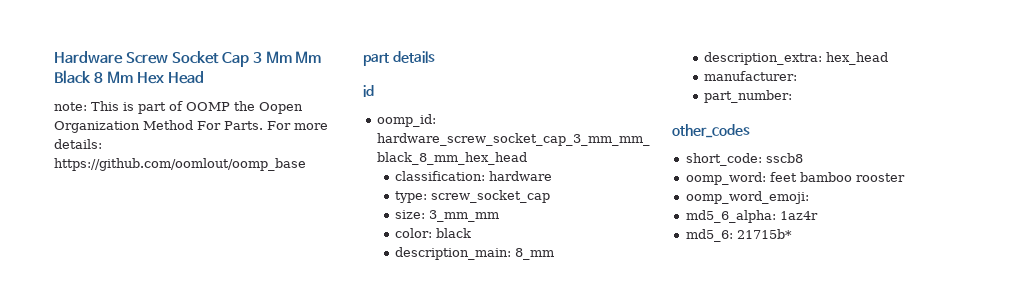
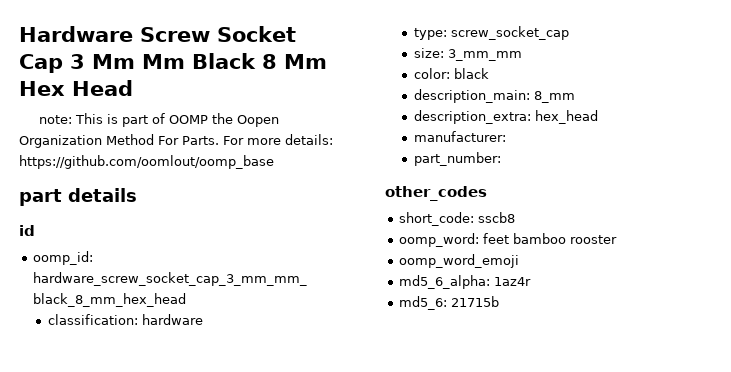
[685,191,809,204] oomp_word_emoji: -> [399,254,520,268] oomp_word_emoji
[736,229,792,239] 21715b* -> [451,296,500,307] 21715b

